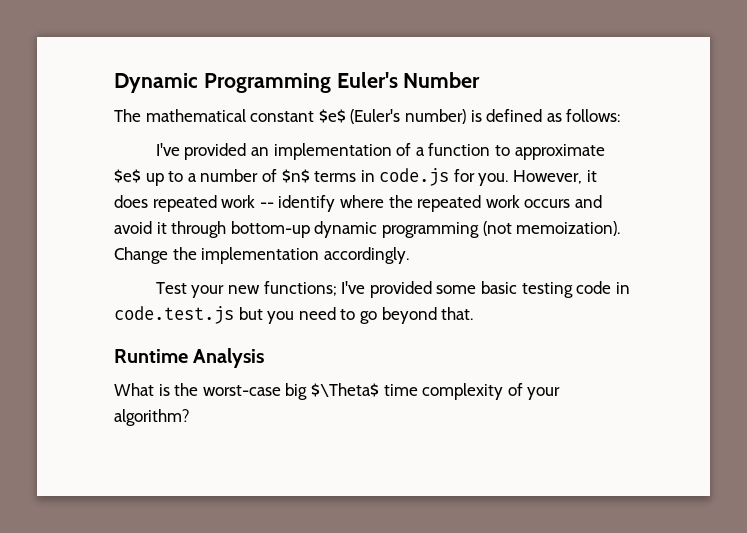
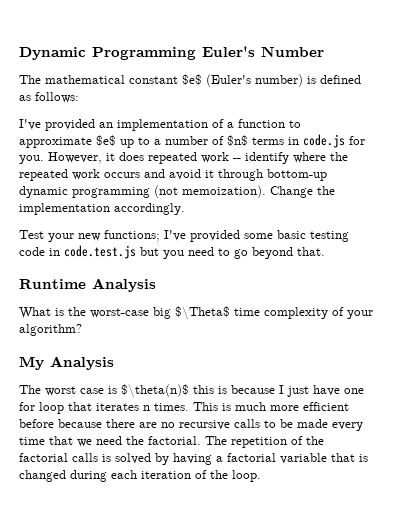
(190, 417) none -> [19,356,114,370] [19,384,364,398] [19,402,349,414] [19,419,363,431] [19,436,324,448] [19,453,368,465] [19,470,261,482] // My Analysis // The worst case is $\theta(n)$ this is because I just have one for loop that iterates n times. This is much more efficient before because there are no recursive calls to be made every time that we need the factorial. The repetition of the factorial calls is solved by having a factorial variable that is changed during each iteration of the loop.

